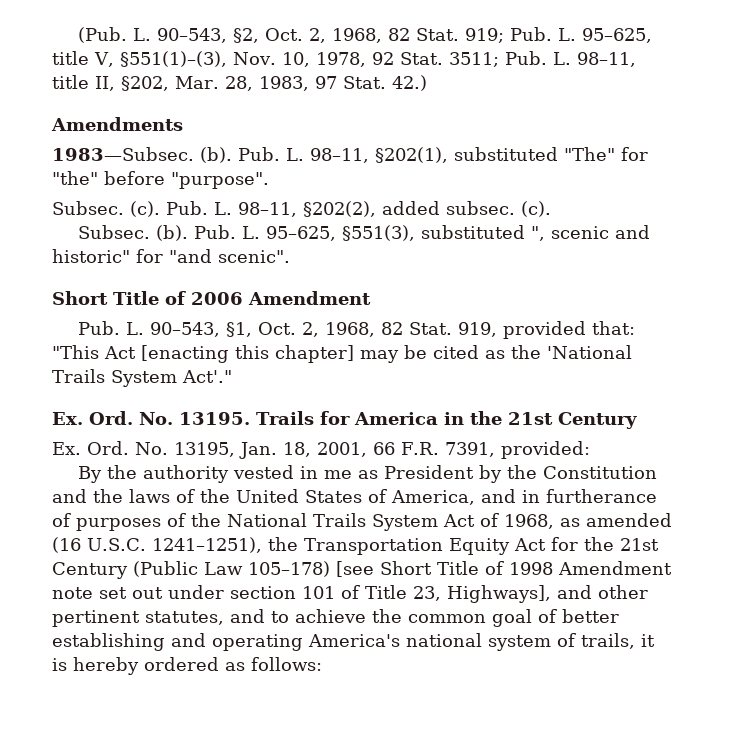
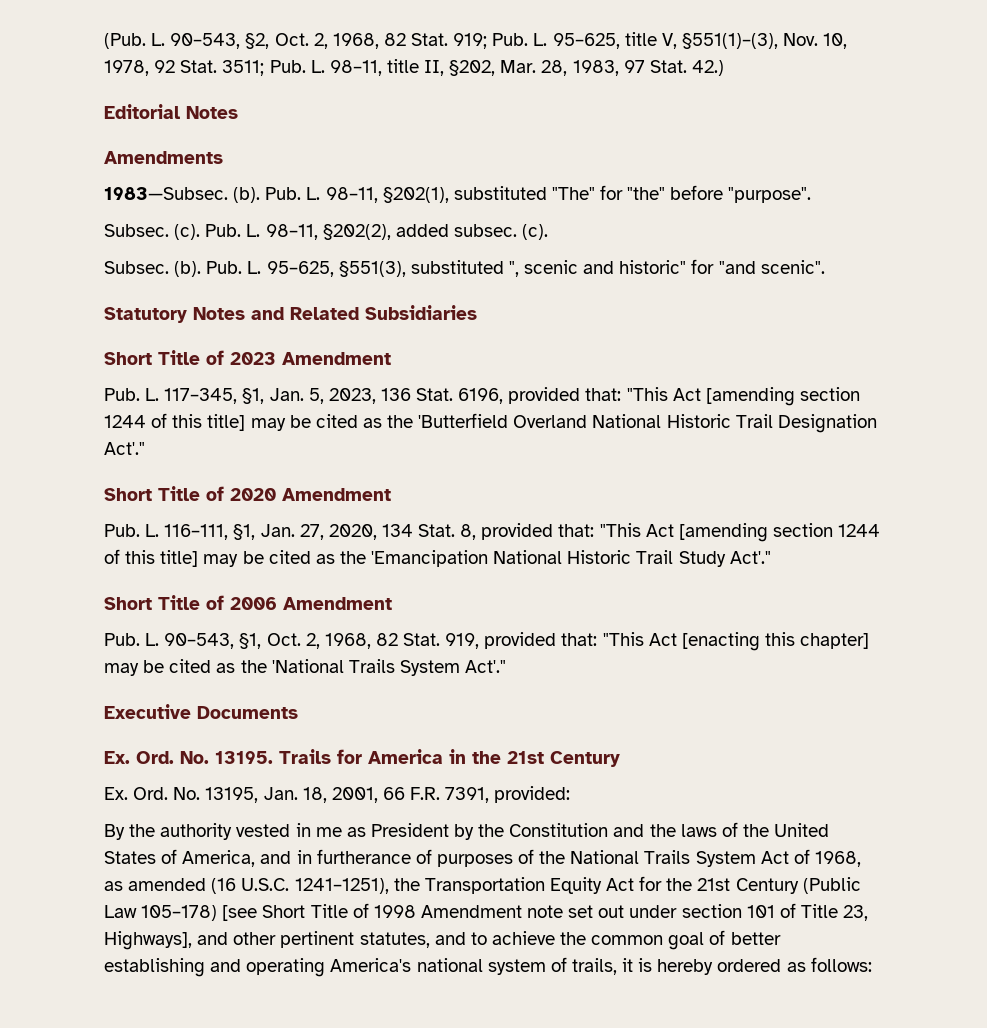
(427, 83) none -> [104,104,238,119] // Editorial Notes
(290, 256) none -> [104,305,477,323] [104,350,391,365] [104,387,860,406] [104,413,877,433] [104,442,145,455] [104,486,391,501] [104,523,881,542] [104,549,771,567] // Statutory Notes and Related Subsidiaries // Short Title of 2023 Amendment // Pub. L. 117–345, §1, Jan. 5, 2023, 136 Stat. 6196, provided that: "This Act [amending section 1244 of this title] may be cited as the 'Butterfield Overland National Historic Trail Designation Act'." // Short Title of 2020 Amendment // Pub. L. 116–111, §1, Jan. 27, 2020, 134 Stat. 8, provided that: "This Act [amending section 1244 of this title] may be cited as the 'Emancipation National Historic Trail Study Act'."
(232, 376) none -> [104,704,298,719] // Executive Documents

